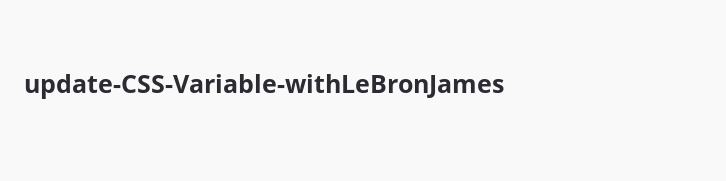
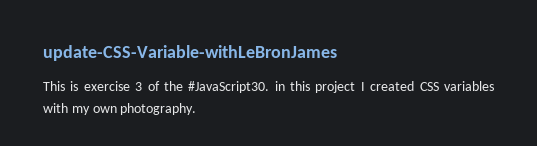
(504, 86) none -> [43,81,494,93] [43,103,197,115] // This is exercise 3 of the #JavaScript30. in this project I created CSS variables with my own photography.

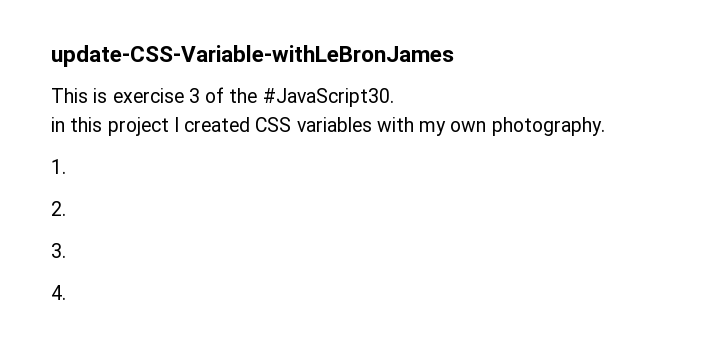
(270, 87) none -> (394, 97) //
(197, 109) none -> [51,159,66,174] [51,201,66,216] [51,243,66,258] [51,285,66,300] // 1. // 2. // 3. // 4.

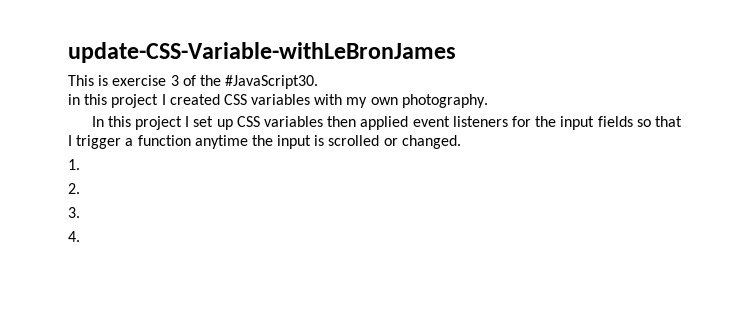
(605, 126) none -> [91,116,682,130] [68,135,461,149] // In this project I set up CSS variables then applied event listeners for the input fields so that I trigger a function anytime the input is scrolled or changed.

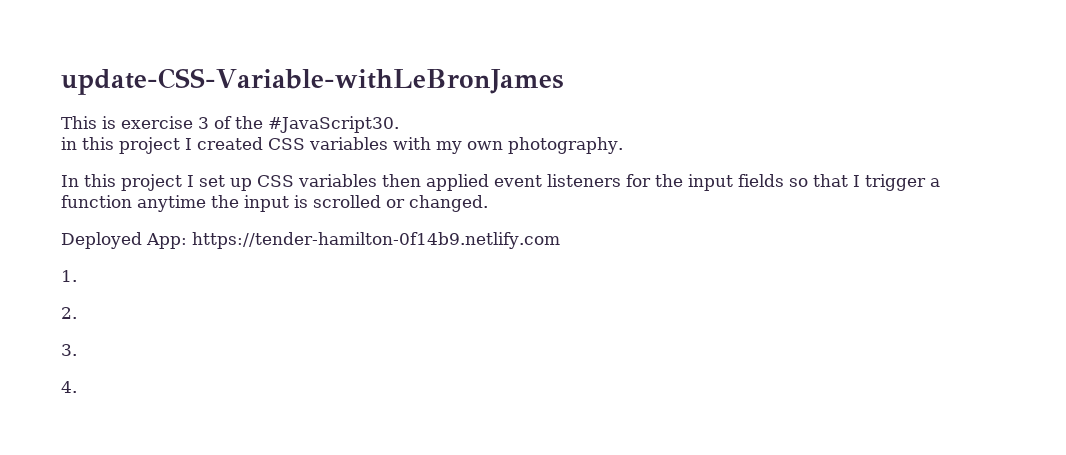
(461, 142) none -> [61,232,560,249] // Deployed App: https://tender-hamilton-0f14b9.netlify.com

